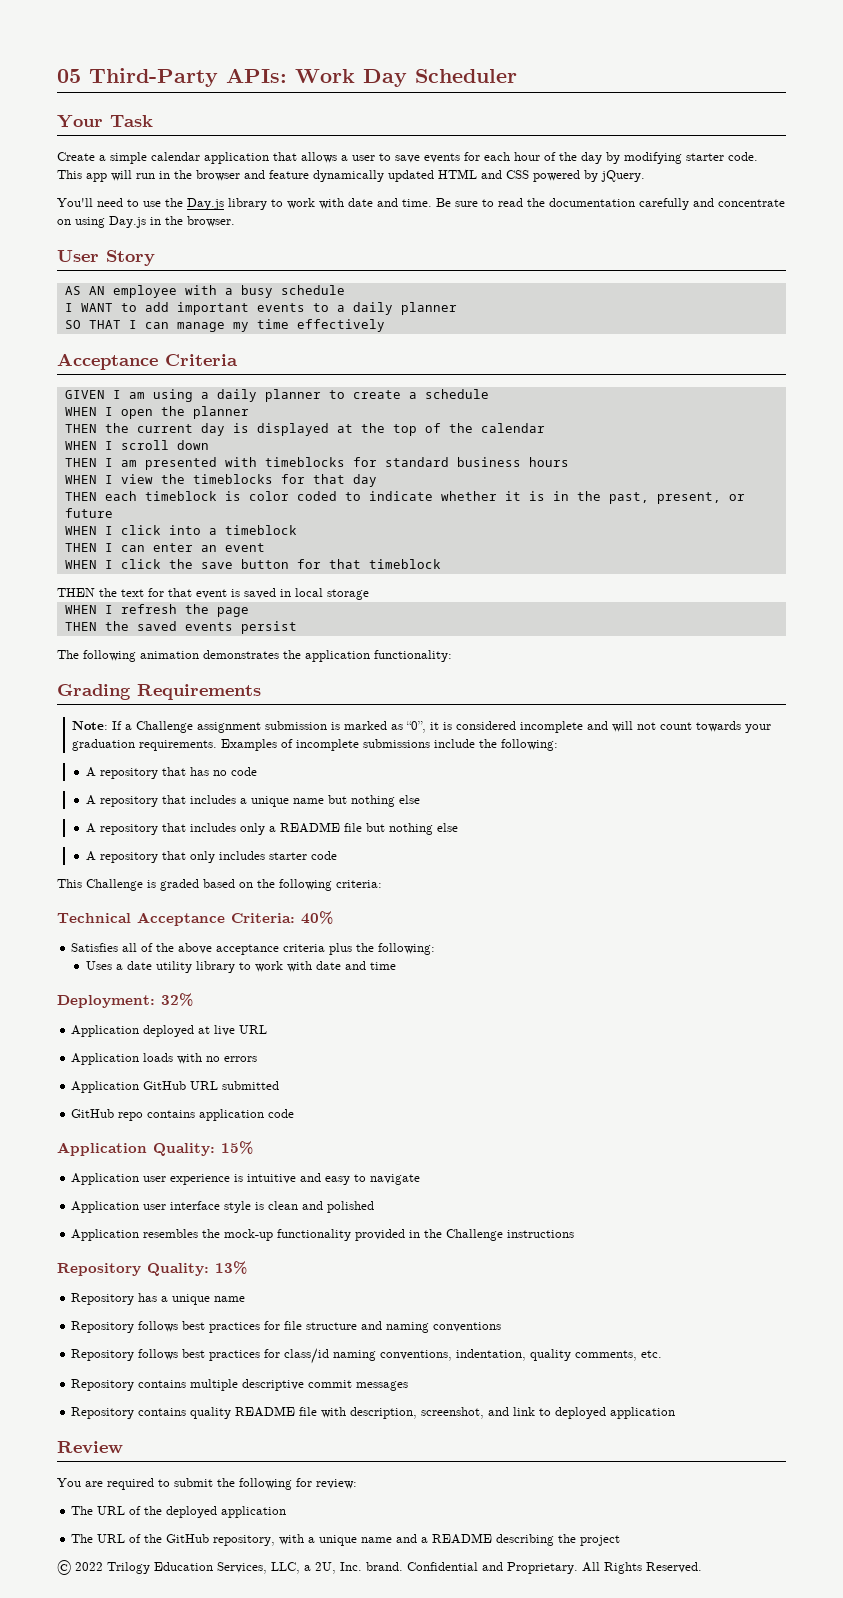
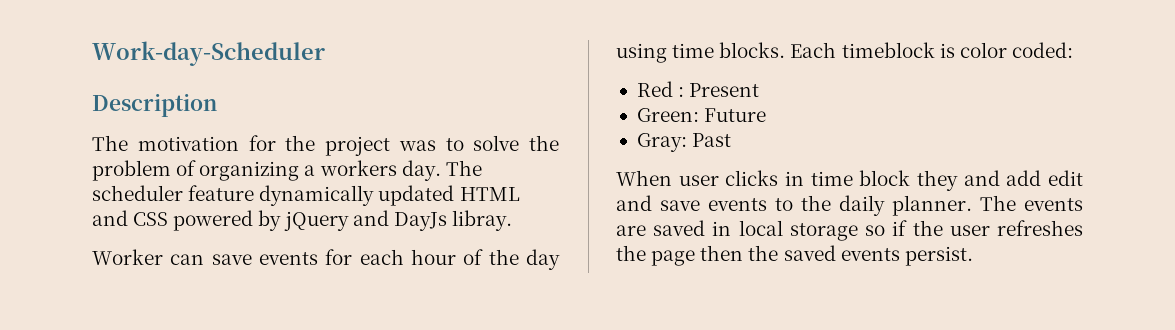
[57,68,517,87] [57,115,153,128] [57,152,391,164] 05 Third-Party APIs: Work Day Scheduler // Your Task // Create a simple calendar application that allows a user to -> [92,41,325,66] [92,93,217,117] [92,135,559,156] [92,160,482,181] [92,185,520,206] [92,210,512,231] [92,249,205,265] Work-day-Scheduler // Description // The motivation for the project was to solve the problem of organizing a workers day. The scheduler feature dynamically updated HTML and CSS powered by jQuery and DayJs libray. // Worker can
[606,152,758,164] [57,169,645,182] [57,198,785,210] [57,216,235,228] [57,250,155,266] [64,285,345,298] [64,302,457,315] [64,319,385,332] [57,353,238,370] [64,389,489,402] [64,406,249,419] [64,423,545,436] [64,440,209,450] [64,457,569,470] [64,474,377,487] [64,491,745,504] [64,508,113,518] [64,525,297,535] [64,543,265,552] [64,559,441,569] [57,588,240,599] by modifying starter code. This app will run in the browser and feature dynamically updated HTML and CSS powered by jQuery. // You'll need to use the Day.js library to work with date and time. Be sure to read the documentation carefully and concentrate on using Day.js in the browser. // User Story // AS AN employee with a busy schedule // I WANT to add important events to a daily planner // SO THAT I can manage my time effectively // Acceptance Criteria // GIVEN I am using a daily planner to create a schedule // WHEN I open the planner // THEN the current day is displayed at the top of the calendar // WHEN I scroll down // THEN I am presented with timeblocks for standard business hours // WHEN I view the timeblocks for that day // THEN each timeblock is color coded to indicate whether it is in the past, present, or future // WHEN I click into a timeblock // THEN I can enter an event // WHEN I click the save button for that timeblock // THEN the text for that event is -> [616,42,1073,63] [636,81,760,97] [636,108,767,122] [636,133,732,152] [616,170,1083,191] [616,195,1083,216] [616,225,646,236] using time blocks. Each timeblock is color coded: // Red : Present // Green: Future // Gray: Past // When user clicks in time block they and add edit and save events to the daily planner. The events are
[64,604,177,614] // WHEN I refresh -> [865,220,1083,236] so if the user refreshes
[64,622,97,631] // THEN -> [700,245,744,261] then
[240,621,297,634] [57,650,452,662] [57,684,261,700] [71,721,771,733] [71,739,558,751] [85,767,257,779] [85,795,420,807] [85,822,458,835] [85,851,337,863] [57,879,382,891] [57,911,333,926] [71,943,436,955] [85,961,396,973] [57,993,193,1008] [71,1025,268,1037] [71,1053,258,1065] [71,1081,280,1093] [71,1109,295,1121] [57,1141,253,1156] [71,1173,421,1185] [71,1201,375,1213] [71,1229,575,1241] [57,1261,247,1276] [71,1293,246,1305] [71,1321,502,1333] [71,1348,663,1364] [71,1379,409,1391] [71,1406,676,1419] [57,1441,123,1454] [57,1478,357,1490] [71,1506,287,1518] [71,1533,621,1546] [57,1560,702,1575] persist // The following animation demonstrates the application functionality: // Grading Requirements // Note: If a Challenge assignment submission is marked as “0”, it is considered incomplete and will not count towards your graduation requirements. Examples of incomplete submissions include the following: // A repository that has no code // A repository that includes a unique name but nothing else // A repository that includes only a README file but nothing else // A repository that only includes starter code // This Challenge is graded based on the following criteria: // Technical Acceptance Criteria: 40% // Satisfies all of the above acceptance criteria plus the following: // Uses a date utility library to work with date and time // Deployment: 32% // Application deployed at live URL // Application loads with no errors // Application GitHub URL submitted // GitHub repo contains application code // Application Quality: 15% // Application user experience is intuitive and easy to navigate // Application user interface style is clean and polished // Application resembles the mock-up functionality provided in the Challenge instructions // Repository Quality: 13% // Repository has a unique name // Repository follows best practices for file structure and naming conventions // Repository follows best practices for class/id naming conventions, indentation, quality comments, etc. // Repository contains multiple descriptive commit messages // Repository contains quality README file with description, screenshot, and link to deployed application // Review // You are required to submit the following for review: // The URL of the deployed application // The URL of the GitHub repository, with a unique name and a README describing the project // © 2022 Trilogy Education Services, LLC, a 2U, Inc. brand. Confidential and Proprietary. All Rights Reserved. -> [904,246,973,266] persist.

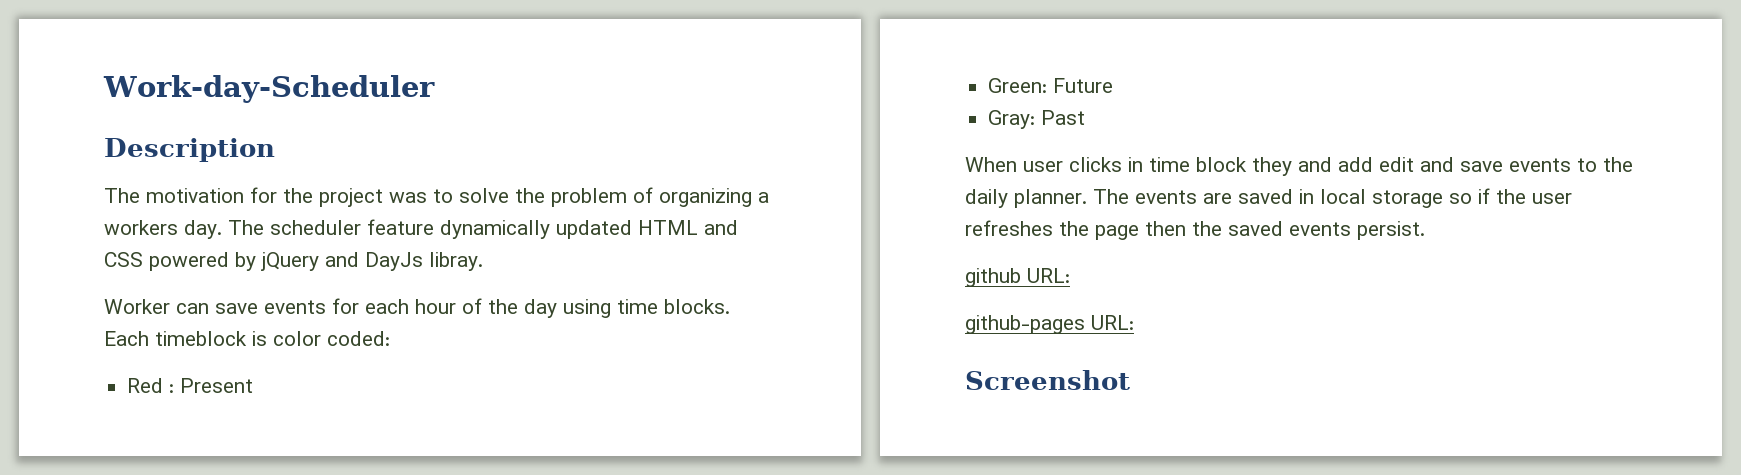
(973, 256) none -> [965,268,1070,287] [965,315,1134,334] [965,370,1130,390] // github URL: // github-pages URL: // Screenshot

